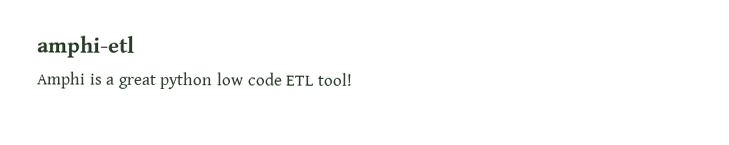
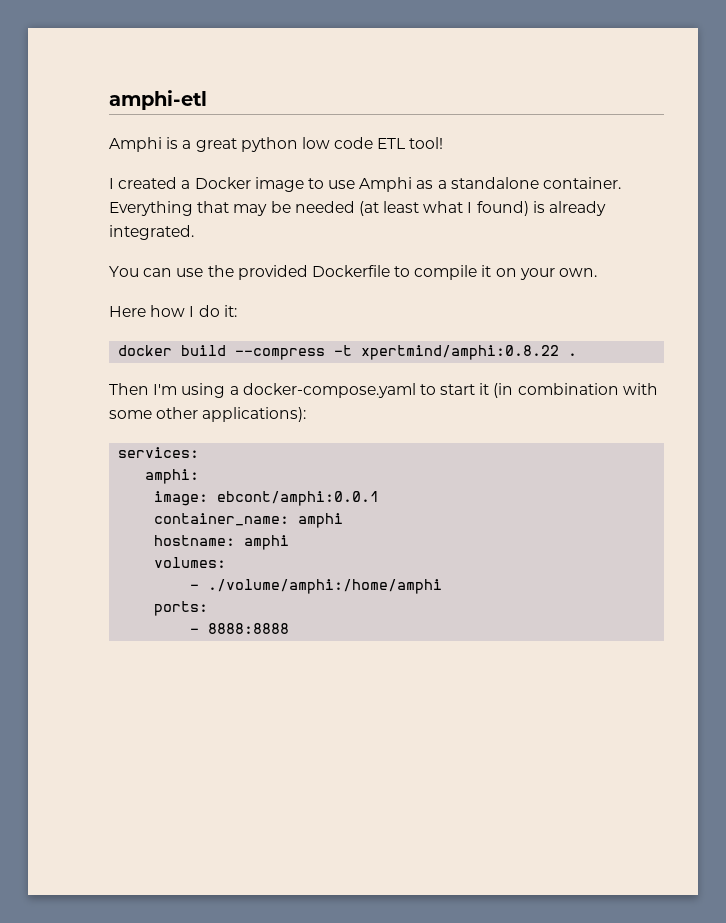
(352, 79) none -> [109,177,622,192] [109,201,607,216] [109,225,194,240] [109,265,598,280] [109,305,237,317] [118,345,578,360] [109,383,658,398] [109,407,307,422] [118,447,200,458] [145,469,200,484] [154,491,380,506] [154,513,344,528] [154,535,290,550] [154,557,227,568] [190,579,443,594] [154,601,209,616] [190,623,290,634] // I created a Docker image to use Amphi as a standalone container. Everything that may be needed (at least what I found) is already integrated. // You can use the provided Dockerfile to compile it on your own. // Here how I do it: // docker build --compress -t xpertmind/amphi:0.8.22 . // Then I'm using a docker-compose.yaml to start it (in combination with some other applications): // services: // amphi: // image: ebcont/amphi:0.0.1 // container_name: amphi // hostname: amphi // volumes: // - ./volume/amphi:/home/amphi // ports: // - 8888:8888

